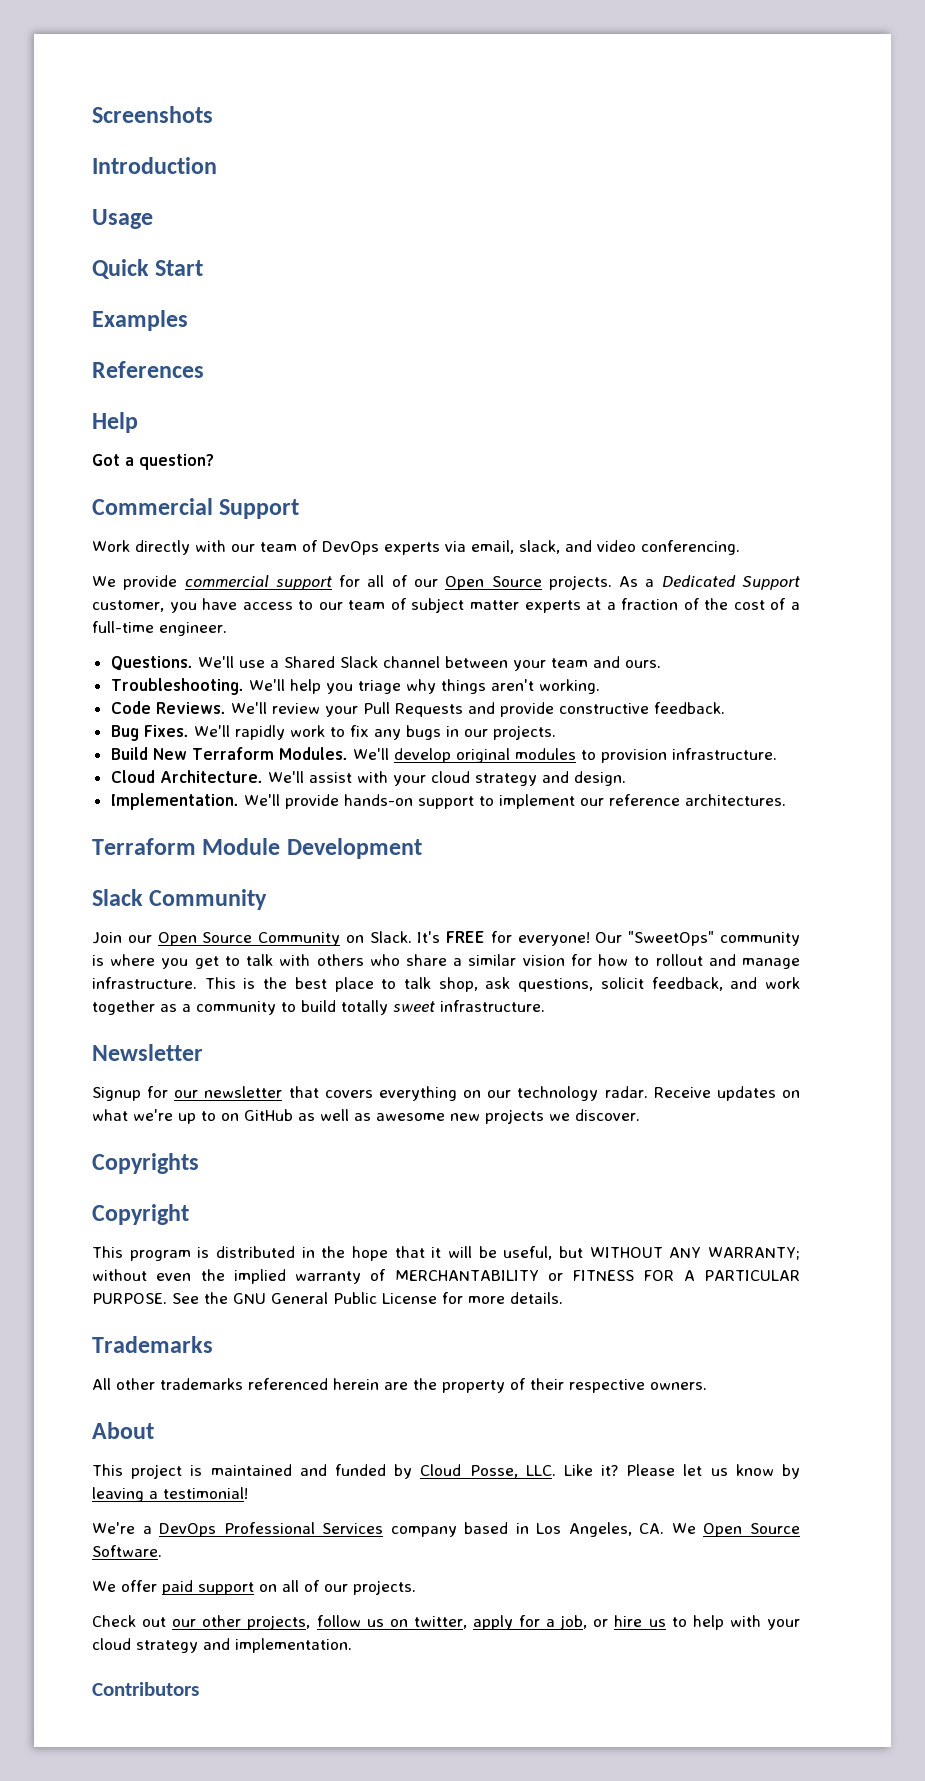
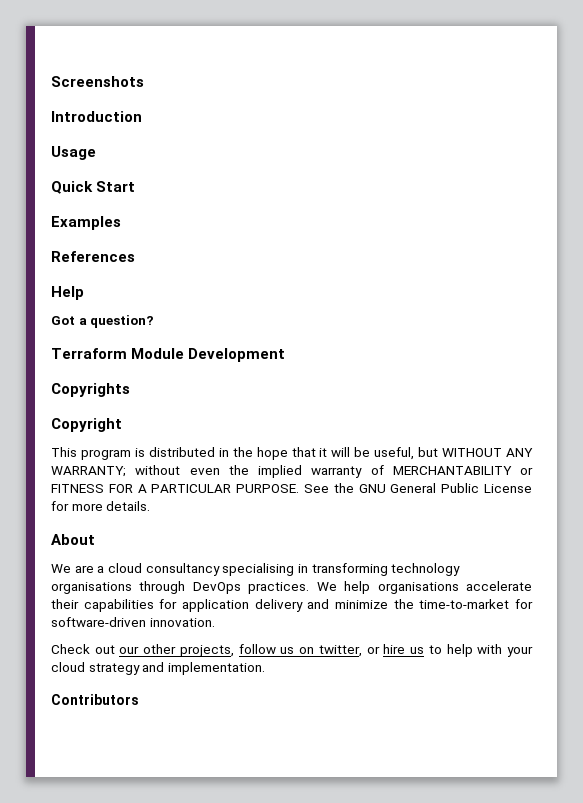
[92,498,300,519] [92,540,740,555] [92,575,801,590] [92,598,800,613] [92,621,227,636] [110,656,661,671] [110,678,600,695] [110,701,725,717] [110,725,556,741] [110,747,777,763] [110,770,626,786] [110,793,786,810] [92,838,422,859] [92,889,268,910] [92,931,800,946] [92,954,800,969] [92,977,800,992] [92,1000,545,1015] [92,1044,203,1061] [92,1086,801,1101] [92,1109,640,1124] Commercial Support // Work directly with our team of DevOps experts via email, slack, and video conferencing. // We provide commercial support for all of our Open Source projects. As a Dedicated Support customer, you have access to our team of subject matter experts at a fraction of the cost of a full-time engineer. // Questions. We'll use a Shared Slack channel between your team and ours. // Troubleshooting. We'll help you triage why things aren't working. // Code Reviews. We'll review your Pull Requests and provide constructive feedback. // Bug Fixes. We'll rapidly work to fix any bugs in our projects. // Build New Terraform Modules. We'll develop original modules to provision infrastructure. // Cloud Architecture. We'll assist with your cloud strategy and design. // Implementation. We'll provide hands-on support to implement our reference architectures. // Terraform Module Development // Slack Community // Join our Open Source Community on Slack. It's FREE for everyone! Our "SweetOps" community is where you get to talk with others who share a similar vision for how to rollout and manage infrastructure. This is the best place to talk shop, ask questions, solicit feedback, and work together as a community to build totally sweet infrastructure. // Newsletter // Signup for our newsletter that covers everything on our technology radar. Receive updates on what we're up to on GitHub as well as awesome new projects we discover. -> [51,348,286,362] Terraform Module Development
[92,1336,213,1353] [92,1378,707,1393] [92,1422,154,1439] [92,1464,800,1479] [92,1487,248,1502] [92,1522,801,1537] [92,1545,162,1557] [92,1580,416,1595] Trademarks // All other trademarks referenced herein are the property of their respective owners. // About // This project is maintained and funded by Cloud Posse, LLC. Like it? Please let us know by leaving a testimonial! // We're a DevOps Professional Services company based in Los Angeles, CA. We Open Source Software. // We offer paid support on all of our projects. -> [51,534,95,545] [51,563,461,576] [51,581,533,594] [51,599,533,612] [51,617,215,627] About // We are a cloud consultancy specialising in transforming technology organisations through DevOps practices. We help organisations accelerate their capabilities for application delivery and minimize the time-to-market for software-driven innovation.
[472,1615,588,1630] apply for a job, -> (362, 651) none

